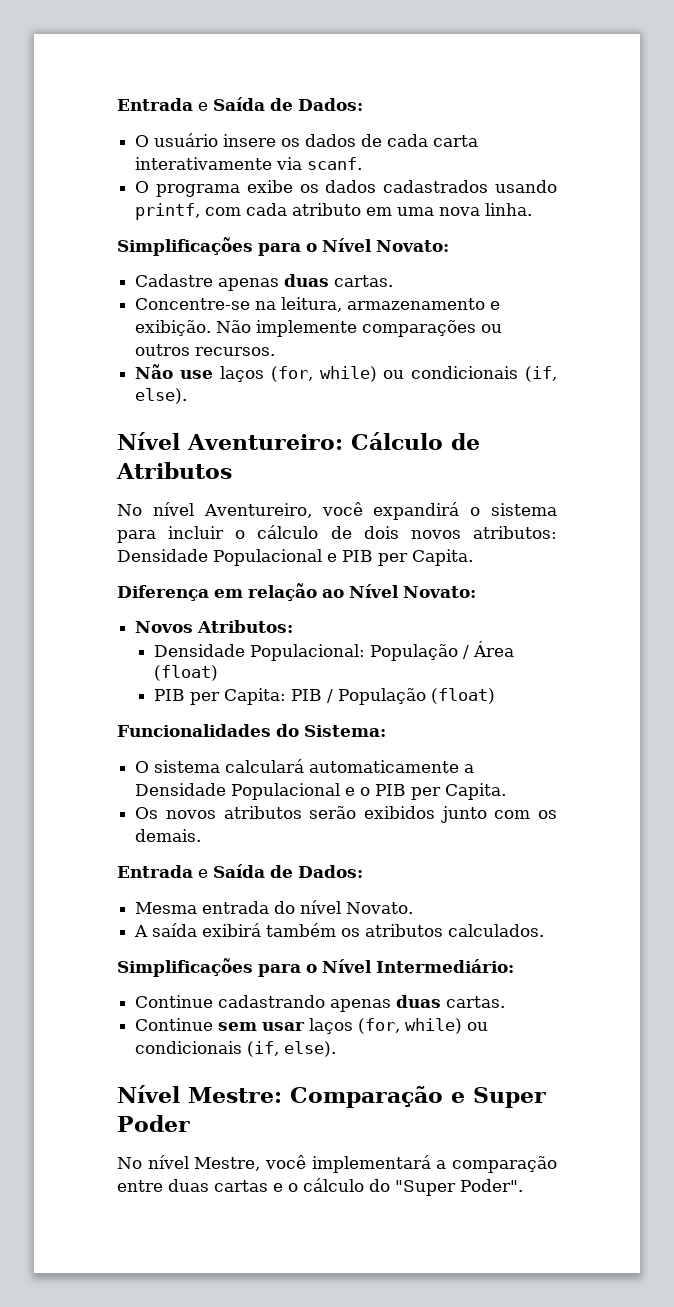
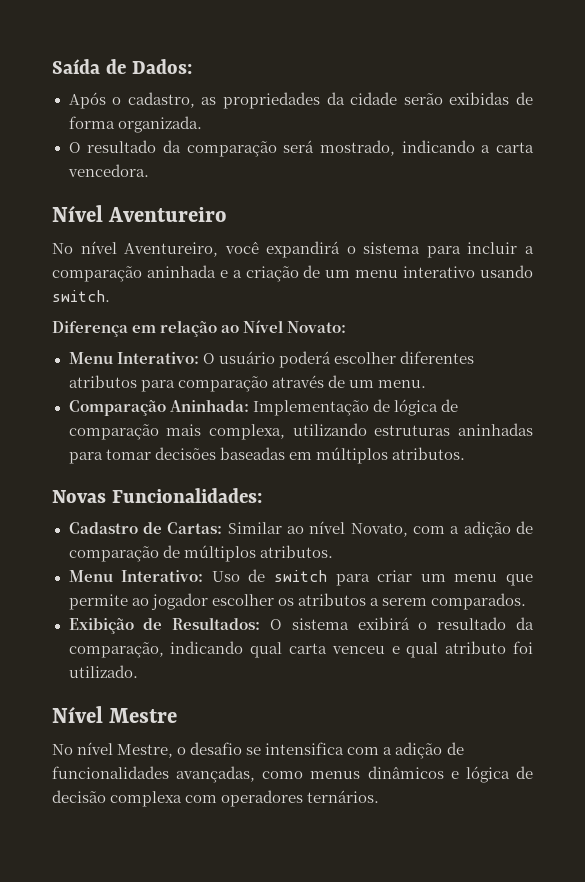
[117,97,363,111] [135,133,479,147] [135,157,363,170] [135,180,557,197] [135,203,533,220] [117,237,449,256] [135,274,394,291] [135,297,501,312] [135,320,503,337] [135,344,276,356] [135,364,557,382] [135,388,188,404] [117,432,480,450] [116,462,232,479] Entrada e Saída de Dados: // O usuário insere os dados de cada carta interativamente via scanf. // O programa exibe os dados cadastrados usando printf, com cada atributo em uma nova linha. // Simplificações para o Nível Novato: // Cadastre apenas duas cartas. // Concentre-se na leitura, armazenamento e exibição. Não implemente comparações ou outros recursos. // Não use laços (for, while) ou condicionais (if, else). // Nível Aventureiro: Cálculo de Atributos -> [52,59,192,74] [68,92,533,109] [68,116,202,133] [68,140,534,157] [67,164,149,177] [52,205,227,222] Saída de Dados: // Após o cadastro, as propriedades da cidade serão exibidas de forma organizada. // O resultado da comparação será mostrado, indicando a carta vencedora. // Nível Aventureiro
[235,525,557,539] [117,549,473,566] o cálculo de dois novos atributos: Densidade Populacional e PIB per Capita. -> [525,246,534,254] [52,265,534,282] [52,290,110,302] a comparação aninhada e a criação de um menu interativo usando switch.
[135,620,294,633] [154,641,515,661] [154,665,219,681] [154,688,496,705] [117,724,386,737] [135,759,475,773] [135,783,507,800] [135,806,557,823] [135,829,202,842] [117,864,363,878] [135,900,414,914] [134,923,545,937] [117,958,514,977] [135,995,506,1012] [135,1018,489,1034] [135,1041,337,1057] [117,1085,546,1108] [117,1115,190,1132] [117,1155,557,1173] [117,1178,523,1196] Novos Atributos: // Densidade Populacional: População / Área (float) // PIB per Capita: PIB / População (float) // Funcionalidades do Sistema: // O sistema calculará automaticamente a Densidade Populacional e o PIB per Capita. // Os novos atributos serão exibidos junto com os demais. // Entrada e Saída de Dados: // Mesma entrada do nível Novato. // A saída exibirá também os atributos calculados. // Simplificações para o Nível Intermediário: // Continue cadastrando apenas duas cartas. // Continue sem usar laços (for, while) ou condicionais (if, else). // Nível Mestre: Comparação e Super Poder // No nível Mestre, você implementará a comparação entre duas cartas e o cálculo do "Super Poder". -> [68,351,474,368] [68,375,426,392] [68,399,458,416] [68,423,533,440] [68,447,465,464] [52,488,262,503] [68,521,534,538] [68,545,333,562] [68,569,533,586] [68,593,526,610] [68,617,534,634] [68,641,533,658] [68,665,138,678] [52,706,178,723] [52,742,464,759] [52,766,534,783] [52,790,380,807] Menu Interativo: O usuário poderá escolher diferentes atributos para comparação através de um menu. // Comparação Aninhada: Implementação de lógica de comparação mais complexa, utilizando estruturas aninhadas para tomar decisões baseadas em múltiplos atributos. // Novas Funcionalidades: // Cadastro de Cartas: Similar ao nível Novato, com a adição de comparação de múltiplos atributos. // Menu Interativo: Uso de switch para criar um menu que permite ao jogador escolher os atributos a serem comparados. // Exibição de Resultados: O sistema exibirá o resultado da comparação, indicando qual carta venceu e qual atributo foi utilizado. // Nível Mestre // No nível Mestre, o desafio se intensifica com a adição de funcionalidades avançadas, como menus dinâmicos e lógica de decisão complexa com operadores ternários.

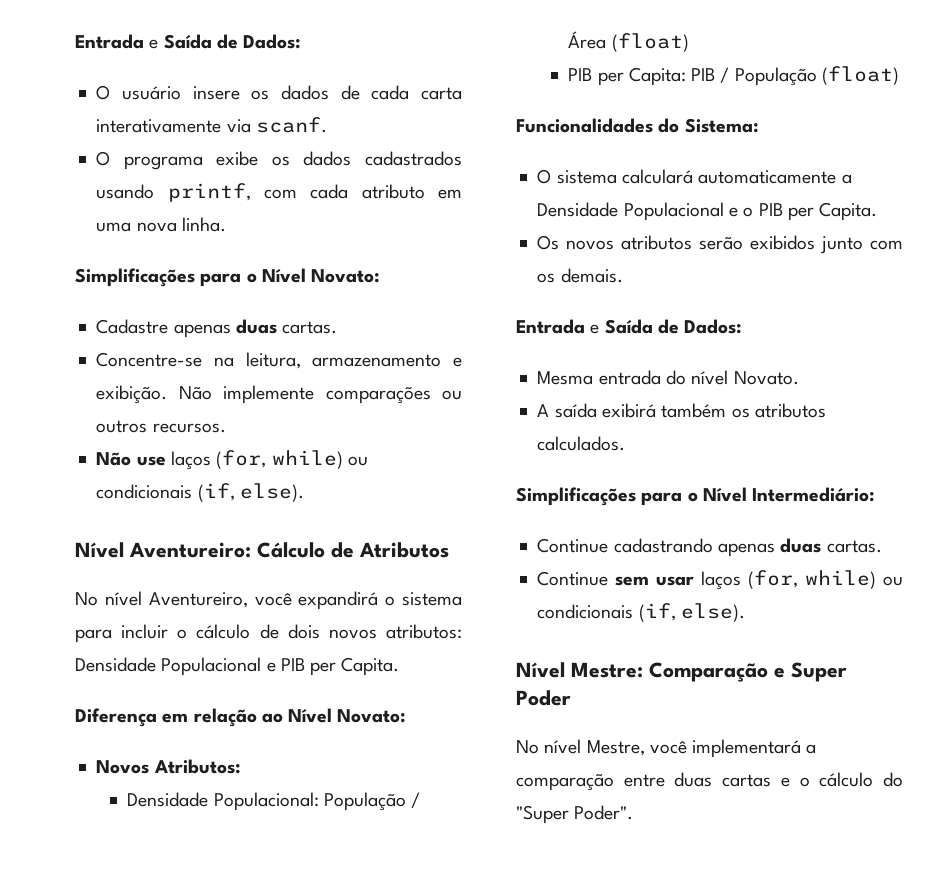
[52,59,192,74] [68,92,533,109] [68,116,202,133] [68,140,534,157] [67,164,149,177] [52,205,227,222] Saída de Dados: // Após o cadastro, as propriedades da cidade serão exibidas de forma organizada. // O resultado da comparação será mostrado, indicando a carta vencedora. // Nível Aventureiro -> [75,34,302,49] [96,85,462,100] [96,117,327,133] [96,151,462,170] [96,183,462,202] [96,217,226,232] [75,268,381,287] [96,319,338,338] [96,352,462,369] [96,385,462,404] [96,420,226,433] [96,450,368,470] [96,483,304,502] [75,542,449,558] Entrada e Saída de Dados: // O usuário insere os dados de cada carta interativamente via scanf. // O programa exibe os dados cadastrados usando printf, com cada atributo em uma nova linha. // Simplificações para o Nível Novato: // Cadastre apenas duas cartas. // Concentre-se na leitura, armazenamento e exibição. Não implemente comparações ou outros recursos. // Não use laços (for, while) ou condicionais (if, else). // Nível Aventureiro: Cálculo de Atributos
[525,246,534,254] [52,265,534,282] [52,290,110,302] a comparação aninhada e a criação de um menu interativo usando switch. -> [177,624,462,639] [75,657,400,676] o cálculo de dois novos atributos: Densidade Populacional e PIB per Capita.
[68,351,474,368] [68,375,426,392] [68,399,458,416] [68,423,533,440] [68,447,465,464] [52,488,262,503] [68,521,534,538] [68,545,333,562] [68,569,533,586] [68,593,526,610] [68,617,534,634] [68,641,533,658] [68,665,138,678] [52,706,178,723] [52,742,464,759] [52,766,534,783] [52,790,380,807] Menu Interativo: O usuário poderá escolher diferentes atributos para comparação através de um menu. // Comparação Aninhada: Implementação de lógica de comparação mais complexa, utilizando estruturas aninhadas para tomar decisões baseadas em múltiplos atributos. // Novas Funcionalidades: // Cadastro de Cartas: Similar ao nível Novato, com a adição de comparação de múltiplos atributos. // Menu Interativo: Uso de switch para criar um menu que permite ao jogador escolher os atributos a serem comparados. // Exibição de Resultados: O sistema exibirá o resultado da comparação, indicando qual carta venceu e qual atributo foi utilizado. // Nível Mestre // No nível Mestre, o desafio se intensifica com a adição de funcionalidades avançadas, como menus dinâmicos e lógica de decisão complexa com operadores ternários. -> [96,759,241,774] [127,792,421,811] [568,31,689,52] [568,66,899,86] [516,118,759,133] [537,169,852,184] [537,202,878,221] [537,235,903,254] [537,268,623,283] [516,319,743,334] [537,370,799,385] [537,403,826,418] [537,436,626,451] [516,487,876,506] [537,538,882,557] [537,570,903,590] [537,603,745,622] [516,662,847,682] [516,690,571,706] [516,739,817,758] [516,772,903,791] [516,805,634,824] Novos Atributos: // Densidade Populacional: População / Área (float) // PIB per Capita: PIB / População (float) // Funcionalidades do Sistema: // O sistema calculará automaticamente a Densidade Populacional e o PIB per Capita. // Os novos atributos serão exibidos junto com os demais. // Entrada e Saída de Dados: // Mesma entrada do nível Novato. // A saída exibirá também os atributos calculados. // Simplificações para o Nível Intermediário: // Continue cadastrando apenas duas cartas. // Continue sem usar laços (for, while) ou condicionais (if, else). // Nível Mestre: Comparação e Super Poder // No nível Mestre, você implementará a comparação entre duas cartas e o cálculo do "Super Poder".

